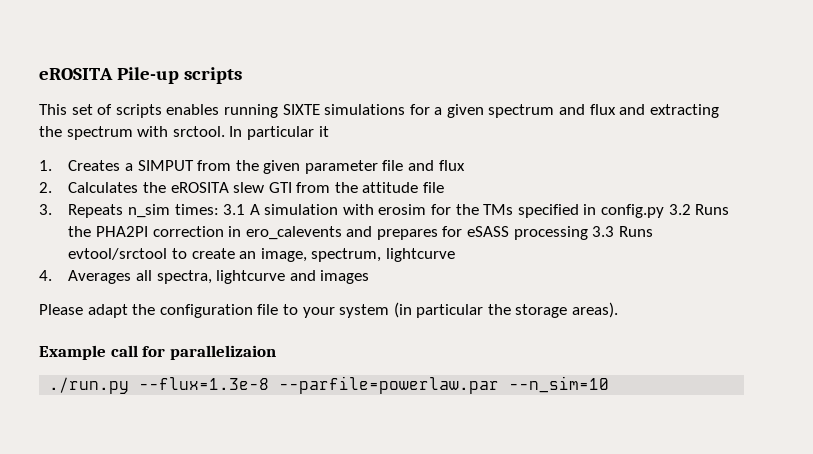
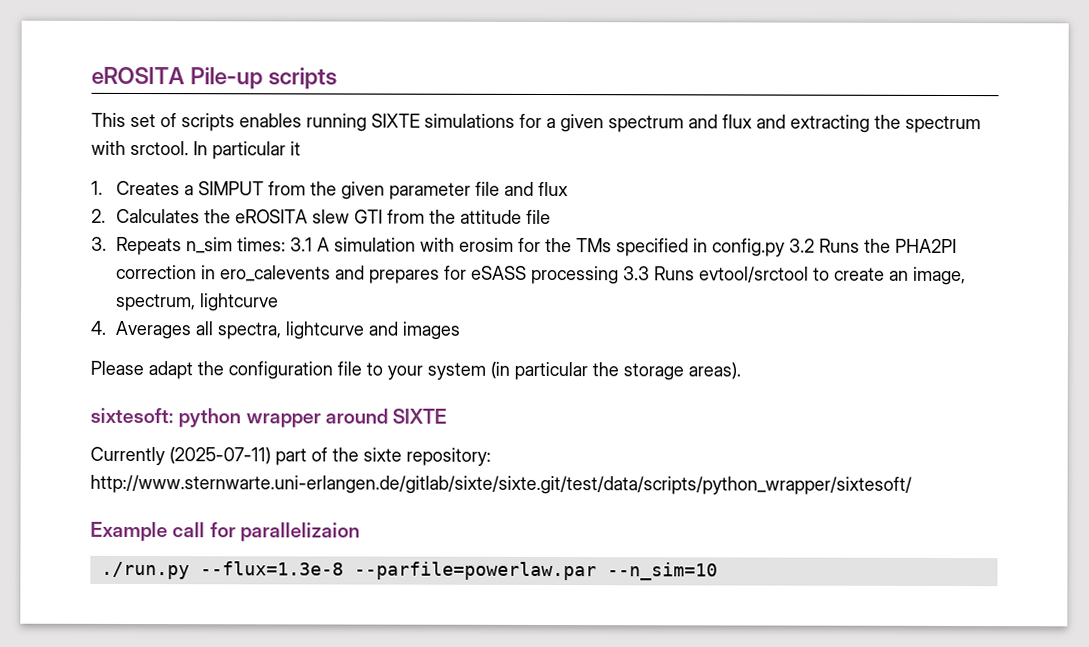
(619, 310) none -> [90,407,448,428] [90,446,491,466] [90,474,912,495] // sixtesoft: python wrapper around SIXTE // Currently (2025-07-11) part of the sixte repository: http://www.sternwarte.uni-erlangen.de/gitlab/sixte/sixte.git/test/data/scripts/python_wrapper/sixtesoft/

